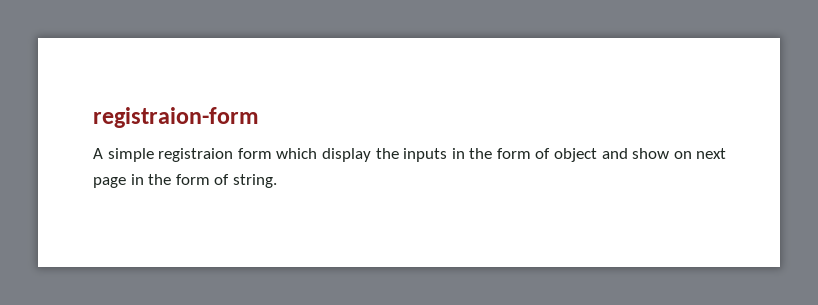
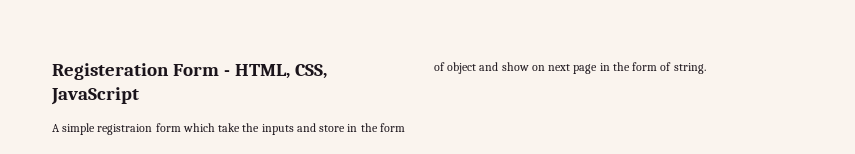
[93,107,259,128] registraion-form -> [52,63,327,80] [51,87,139,105] Registeration Form - HTML, CSS, JavaScript
[321,148,371,162] display -> [218,123,241,132] take
(448, 155) none -> [296,123,346,132] and store

